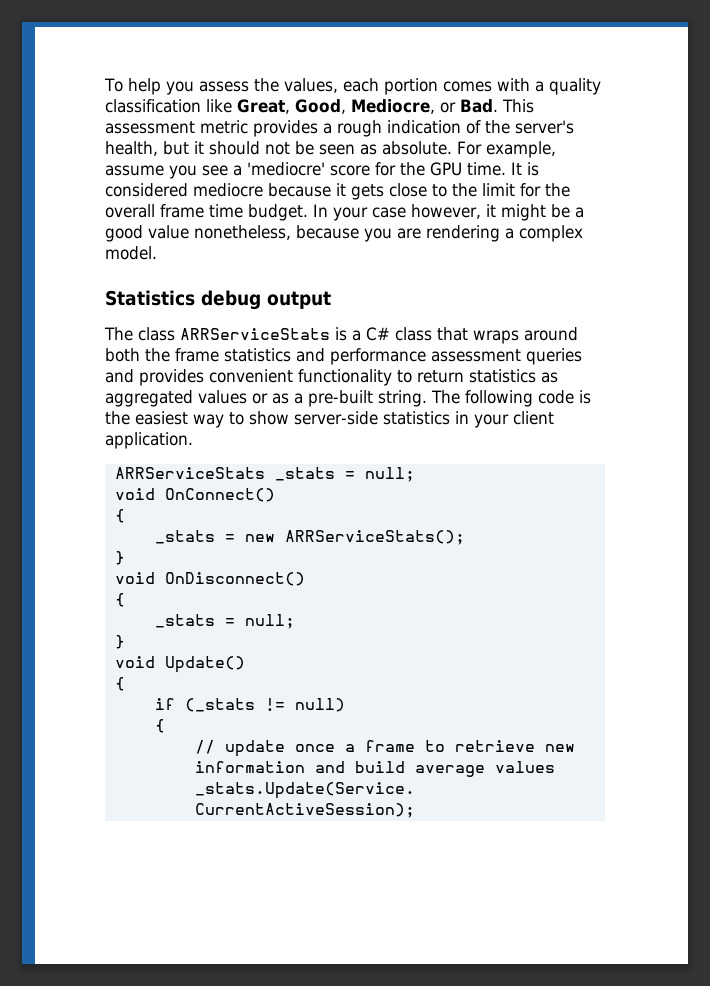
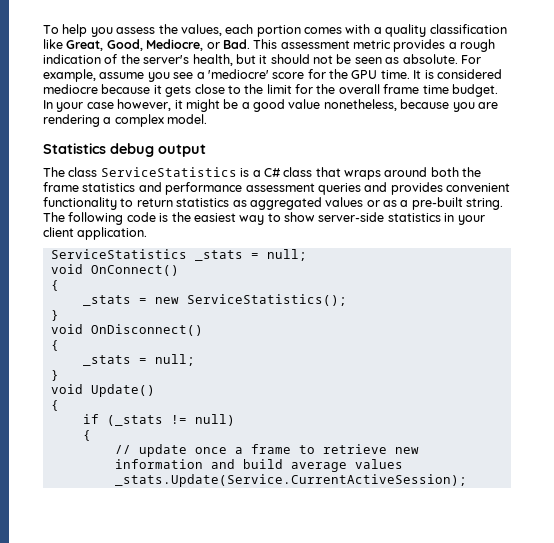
[180,328,330,340] ARRServiceStats -> [100,167,237,177] ServiceStatistics
[114,467,265,479] ARRServiceStats -> [50,249,187,259] ServiceStatistics
[284,530,465,545] ARRServiceStats(); -> [186,294,347,306] ServiceStatistics();

